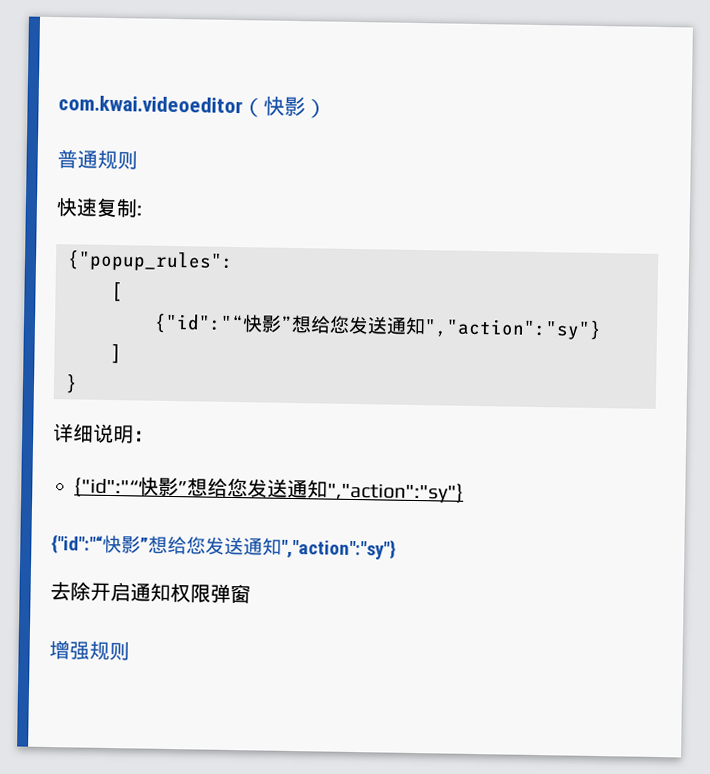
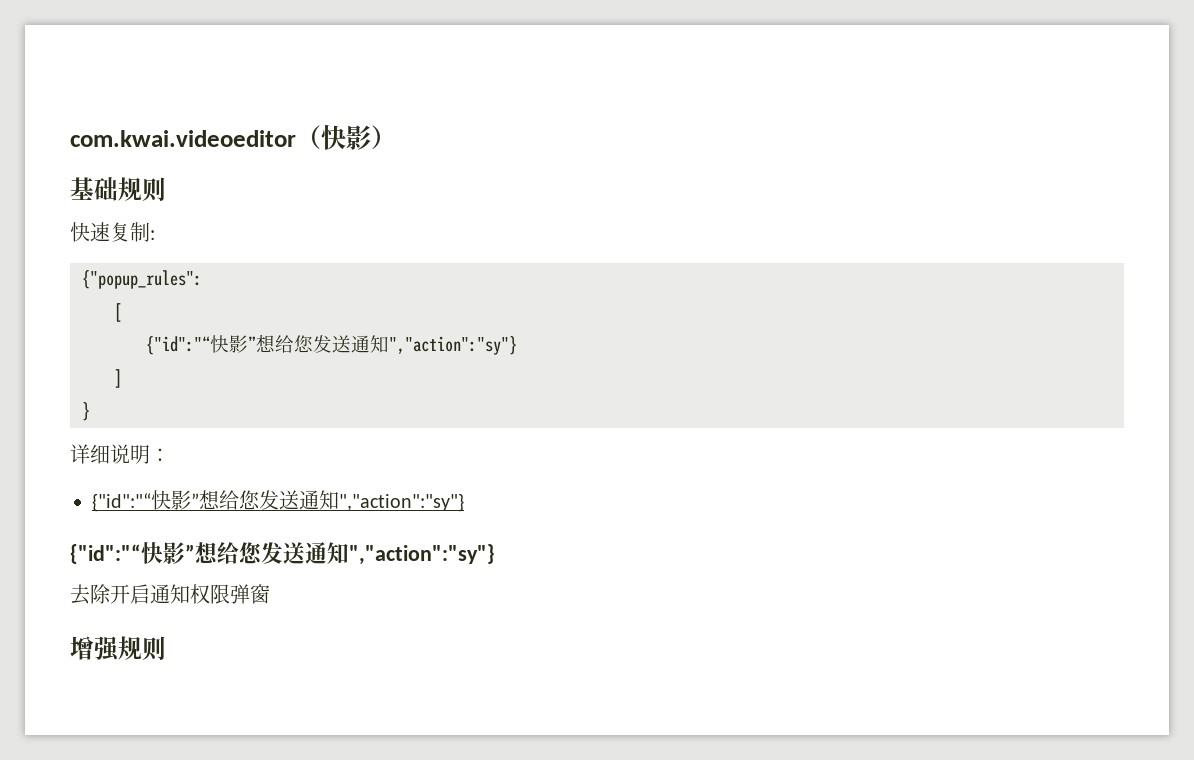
[57,149,98,169] 普通 -> [70,177,118,201] 基础

